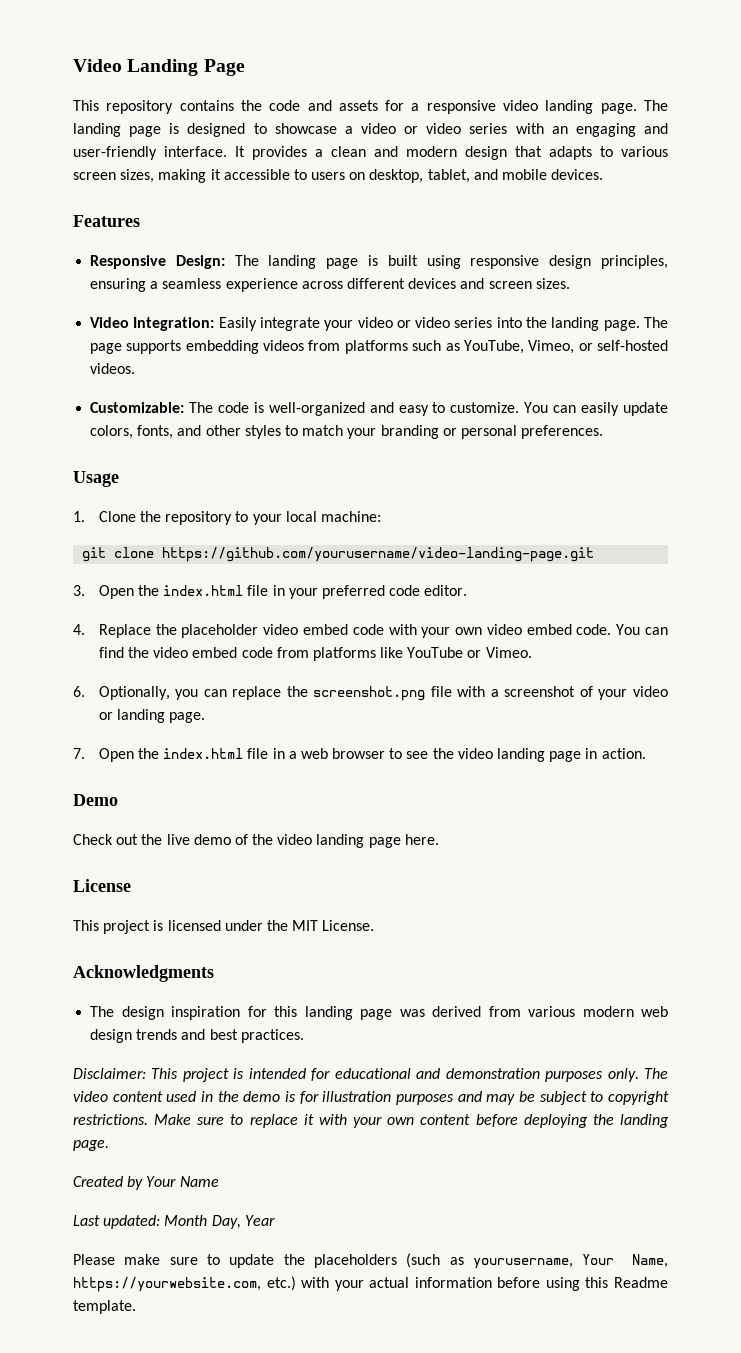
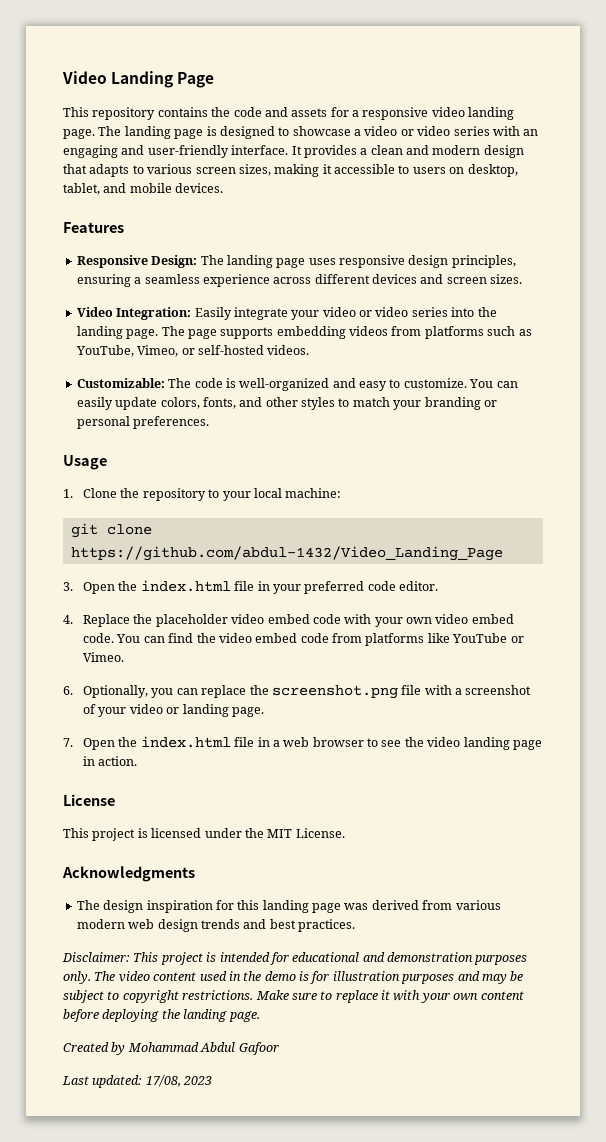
[368,255,461,269] is built using -> [308,258,336,265] uses
[162,547,595,562] https://github.com/yourusername/video-landing-page.git -> [70,546,503,561] https://github.com/abdul-1432/Video_Landing_Page
[73,794,118,806] [73,834,439,848] // Demo // Check out the live demo of the video landing page here. -> (138, 761) none
[146,1176,219,1187] Your Name -> [127,1042,279,1055] Mohammad Abdul Gafoor
[164,1215,275,1229] [73,1253,668,1269] [73,1276,668,1292] [73,1300,136,1314] Month Day, Year // Please make sure to update the placeholders (such as yourusername, Your Name, https://yourwebsite.com, etc.) with your actual information before using this Readme template. -> [145,1075,213,1087] 17/08, 2023

